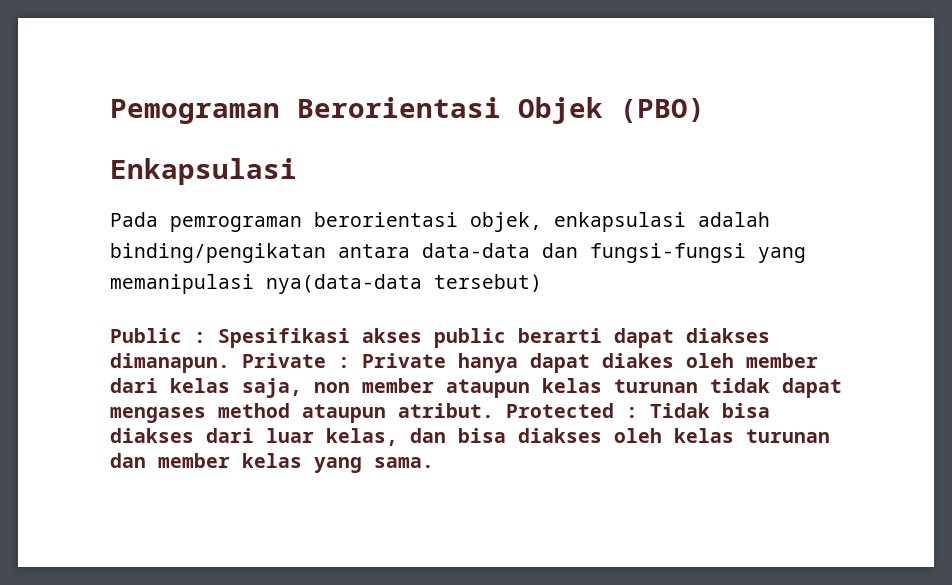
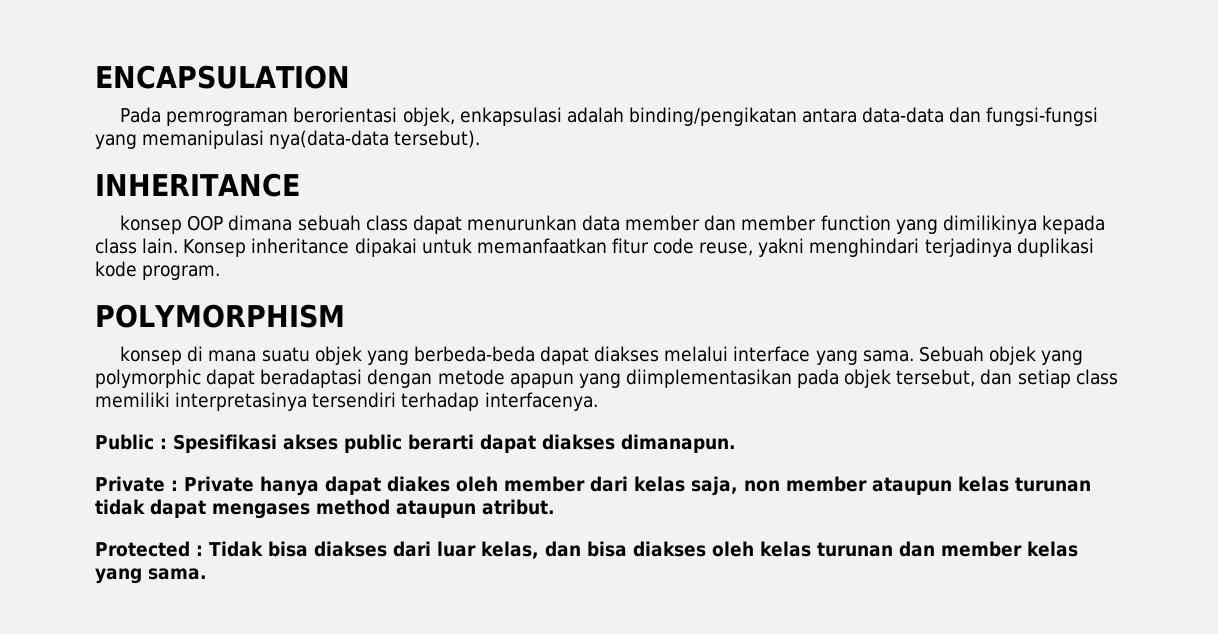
[110,97,705,124] [110,158,297,185] Pemograman Berorientasi Objek (PBO) // Enkapsulasi -> [95,65,350,89] ENCAPSULATION
[434,274,542,292] tersebut) -> [394,130,481,148] [95,173,300,197] [120,215,1105,234] [95,238,1094,257] [95,261,221,280] [95,304,345,328] [120,346,1084,365] [95,369,1118,388] [95,392,598,411] tersebut). // INHERITANCE // konsep OOP dimana sebuah class dapat menurunkan data member dan member function yang dimilikinya kepada class lain. Konsep inheritance dipakai untuk memanfaatkan fitur code reuse, yakni menghindari terjadinya duplikasi kode program. // POLYMORPHISM // konsep di mana suatu objek yang berbeda-beda dapat diakses melalui interface yang sama. Sebuah objek yang polymorphic dapat beradaptasi dengan metode apapun yang diimplementasikan pada objek tersebut, dan setiap class memiliki interpretasinya tersendiri terhadap interfacenya.
(230, 363) none -> (736, 443) //
(494, 410) none -> (555, 507) //

